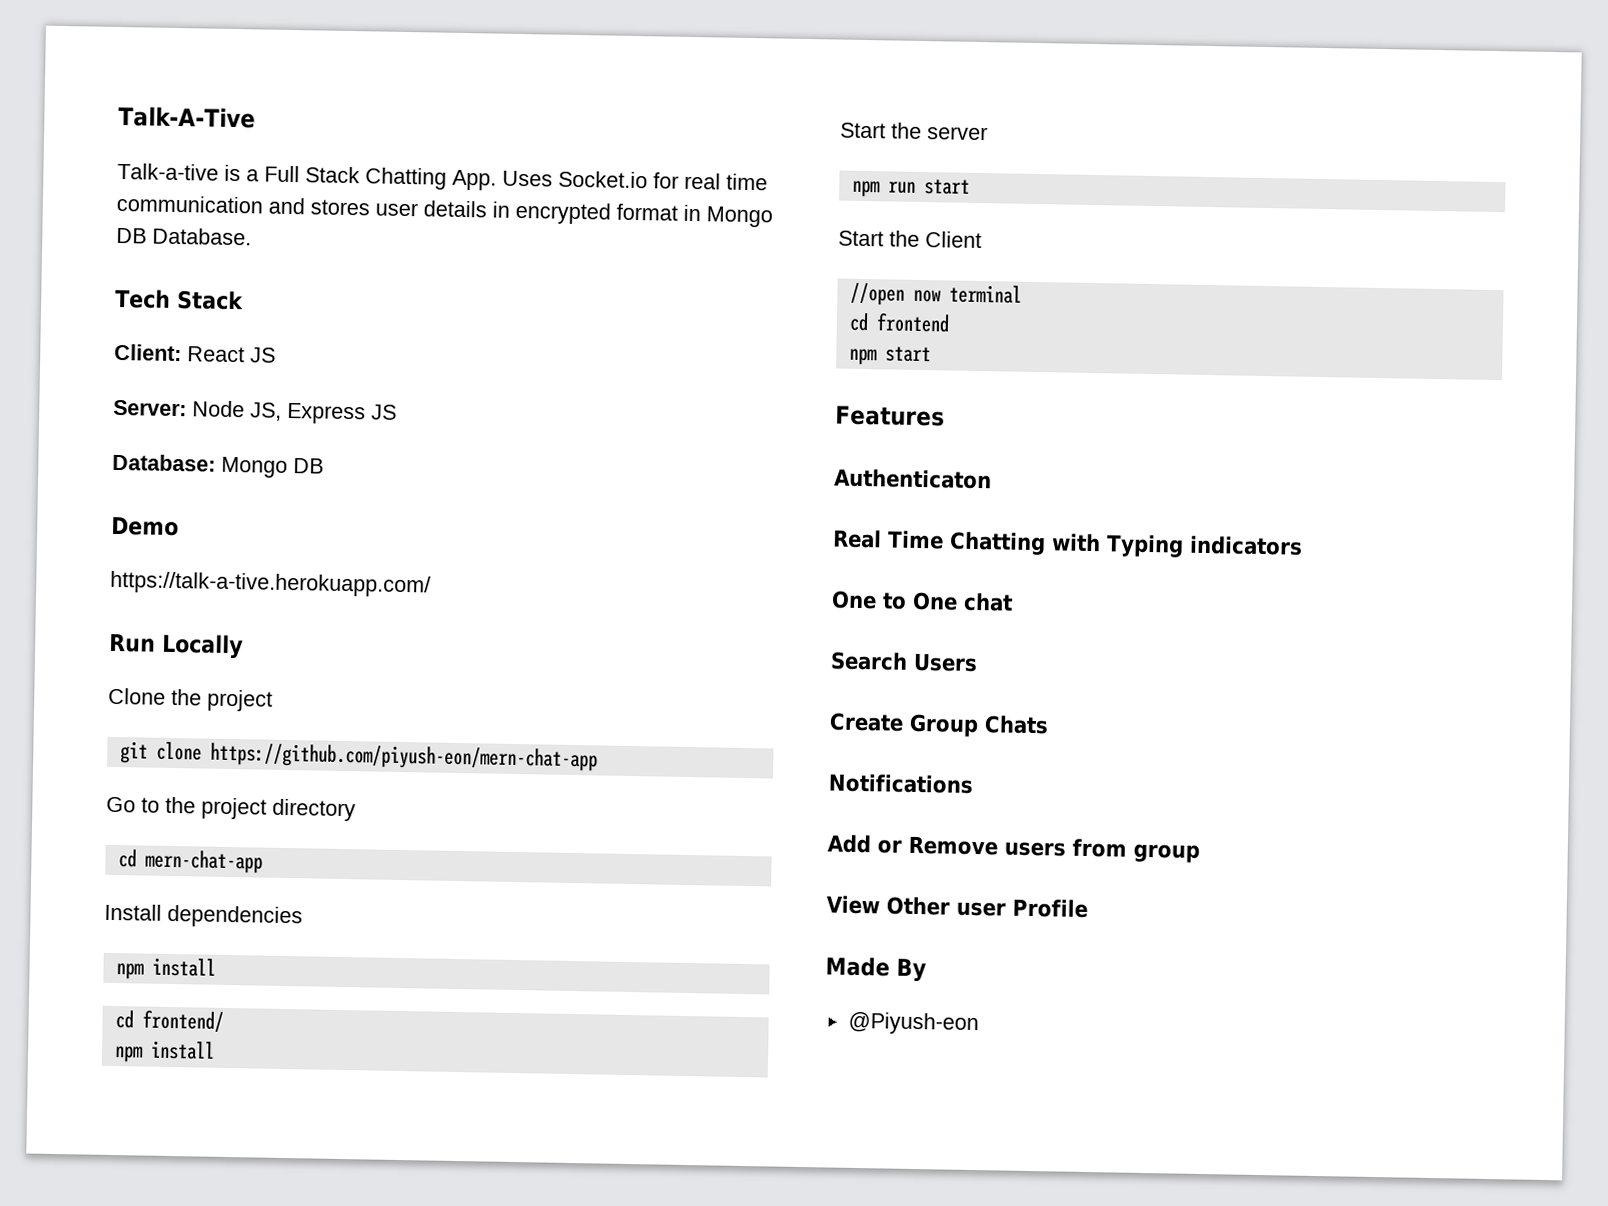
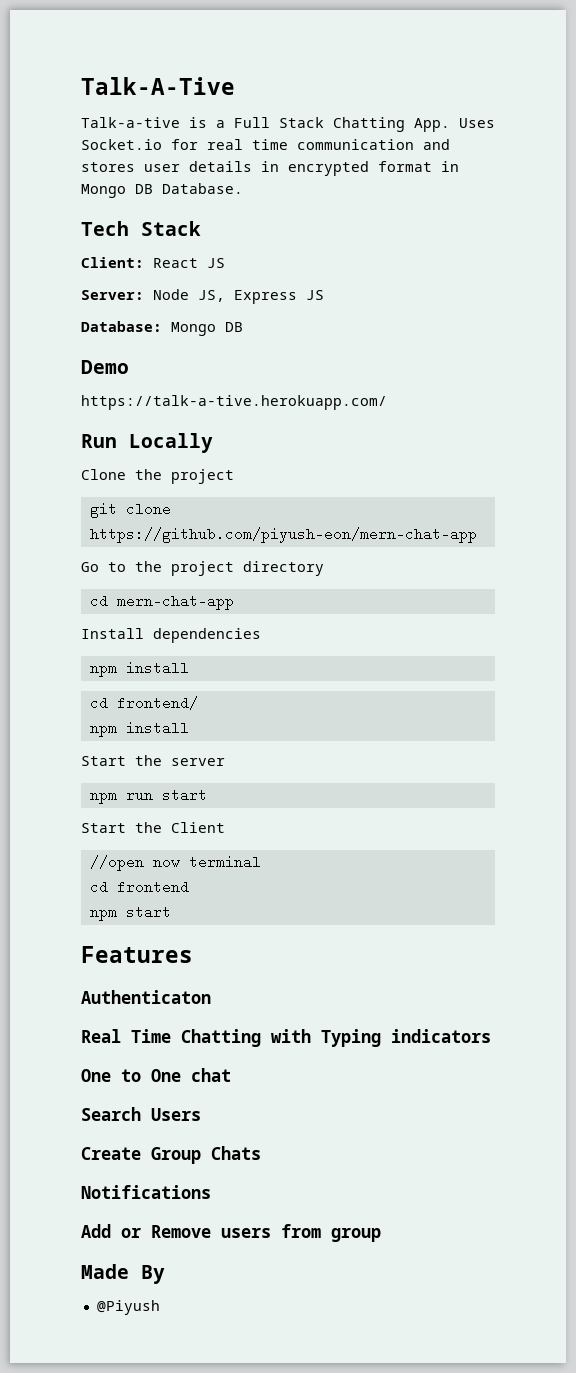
[826,895,1088,918] // View Other user Profile -> (381, 1235) none
[847,1011,979,1036] @Piyush-eon -> [96,1300,160,1315] @Piyush

